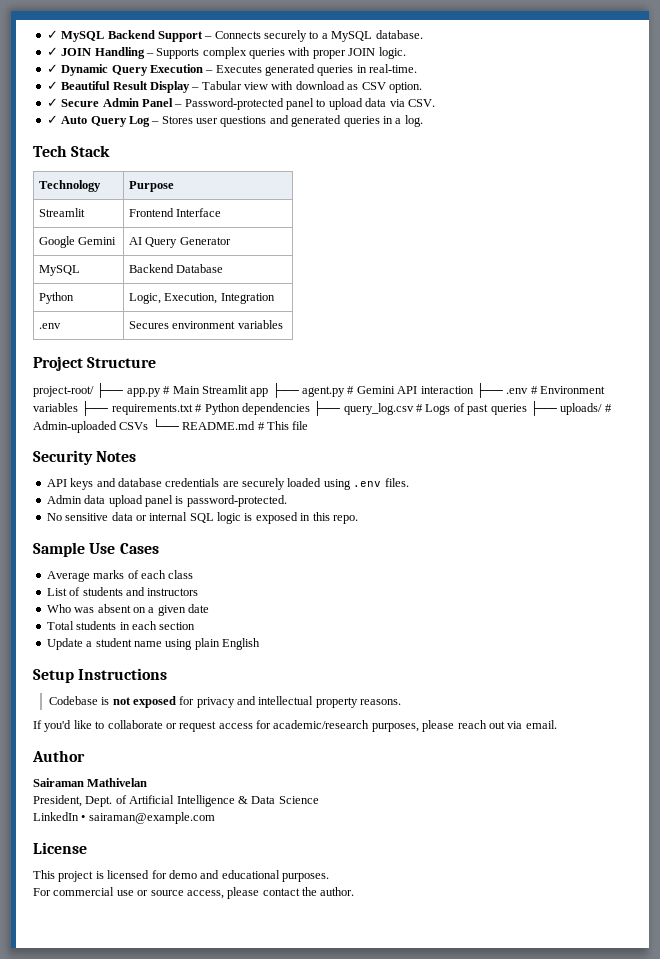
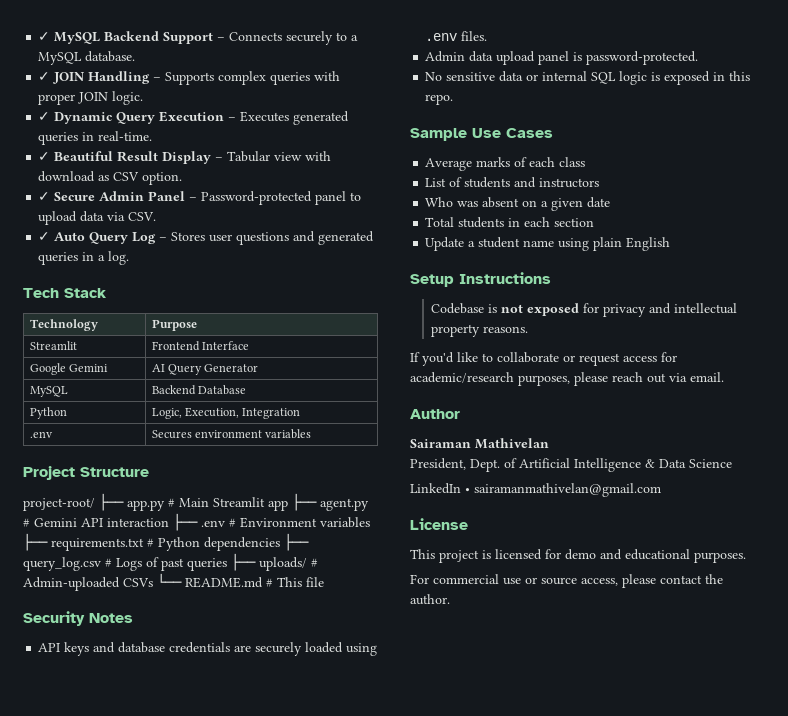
[88,812,215,824] sairaman@example.com -> [474,483,661,497] sairamanmathivelan@gmail.com

